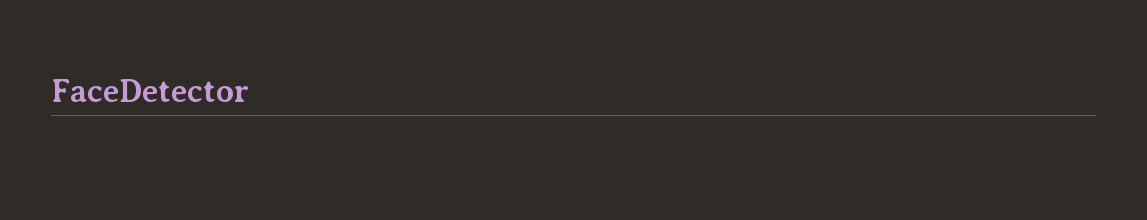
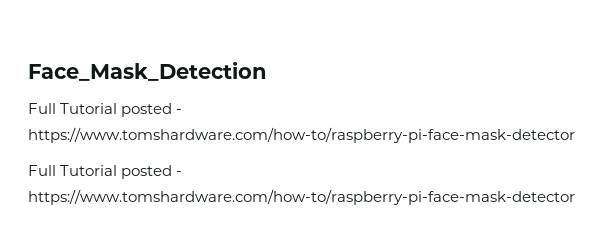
[51,79,249,102] FaceDetector -> [28,62,267,81] [28,103,183,117] [28,127,575,143] [28,165,183,179] [28,189,575,205] Face_Mask_Detection // Full Tutorial posted - https://www.tomshardware.com/how-to/raspberry-pi-face-mask-detector // Full Tutorial posted - https://www.tomshardware.com/how-to/raspberry-pi-face-mask-detector

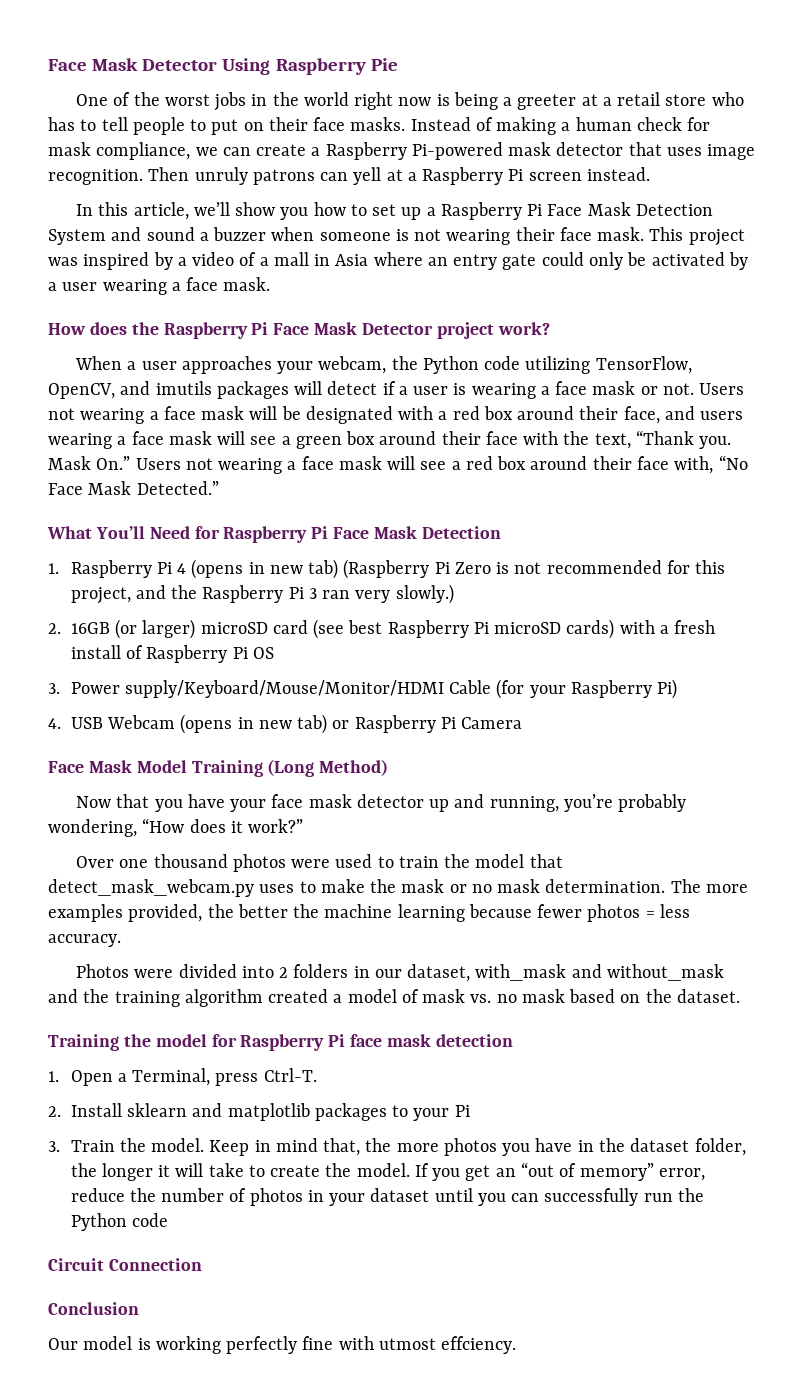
[28,62,267,81] [28,103,183,117] [28,127,575,143] [28,165,183,179] [28,189,575,205] Face_Mask_Detection // Full Tutorial posted - https://www.tomshardware.com/how-to/raspberry-pi-face-mask-detector // Full Tutorial posted - https://www.tomshardware.com/how-to/raspberry-pi-face-mask-detector -> [48,58,398,75] [75,92,744,111] [48,117,711,135] [48,142,756,160] [48,167,650,185] [75,202,713,220] [48,227,745,246] [48,252,748,270] [48,277,271,295] [48,322,550,339] [74,356,692,374] [48,381,745,399] [48,406,744,424] [48,430,732,449] [48,455,748,474] [48,481,219,495] [47,526,501,543] [48,559,726,579] [70,584,454,604] [48,619,716,639] [70,645,274,663] [48,679,678,699] [48,714,523,734] [48,759,389,777] [75,794,687,812] [48,818,304,837] [75,854,563,872] [48,879,748,897] [48,904,690,922] [48,934,121,947] [75,964,724,982] [48,989,740,1007] [48,1034,513,1051] [48,1068,317,1086] [48,1103,470,1121] [48,1138,746,1156] [70,1162,705,1181] [70,1188,705,1206] [70,1213,168,1231] [48,1258,202,1271] [48,1302,139,1315] [48,1336,517,1354] Face Mask Detector Using Raspberry Pie // One of the worst jobs in the world right now is being a greeter at a retail store who has to tell people to put on their face masks. Instead of making a human check for mask compliance, we can create a Raspberry Pi-powered mask detector that uses image recognition. Then unruly patrons can yell at a Raspberry Pi screen instead. // In this article, we’ll show you how to set up a Raspberry Pi Face Mask Detection System and sound a buzzer when someone is not wearing their face mask. This project was inspired by a video of a mall in Asia where an entry gate could only be activated by a user wearing a face mask. // How does the Raspberry Pi Face Mask Detector project work? // When a user approaches your webcam, the Python code utilizing TensorFlow, OpenCV, and imutils packages will detect if a user is wearing a face mask or not. Users not wearing a face mask will be designated with a red box around their face, and users wearing a face mask will see a green box around their face with the text, “Thank you. Mask On.” Users not wearing a face mask will see a red box around their face with, “No Face Mask Detected.” // What You’ll Need for Raspberry Pi Face Mask Detection // 1. Raspberry Pi 4 (opens in new tab) (Raspberry Pi Zero is not recommended for this project, and the Raspberry Pi 3 ran very slowly.) // 2. 16GB (or larger) microSD card (see best Raspberry Pi microSD cards) with a fresh install of Raspberry Pi OS // 3. Power supply/Keyboard/Mouse/Monitor/HDMI Cable (for your Raspberry Pi) // 4. USB Webcam (opens in new tab) or Raspberry Pi Camera // Face Mask Model Training (Long Method) // Now that you have your face mask detector up and running, you’re probably wondering, “How does it work?” // Over one thousand photos were used to train the model that detect_mask_webcam.py uses to make the mask or no mask determination. The more examples provided, the better the machine learning because fewer photos = less accuracy. // Photos were divided into 2 folders in our dataset, with_mask and without_mask and the training algorithm created a model of mask vs. no mask based on the dataset. // Training the model for Raspberry Pi face mask detection // 1. Open a Terminal, press Ctrl-T. // 2. Install sklearn and matplotlib packages to your Pi // 3. Train the model. Keep in mind that, the more photos you have in the dataset folder, the longer it will take to create the model. If you get an “out of memory” error, reduce the number of photos in your dataset until you can successfully run the Python code // Circuit Connection // Conclusion // Our model is working perfectly fine with utmost effciency.

